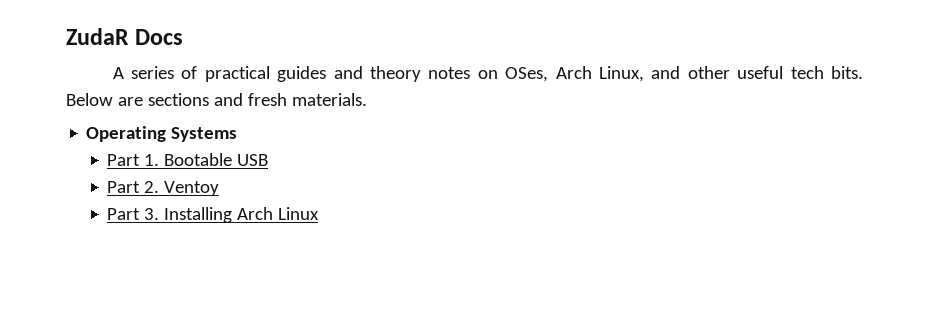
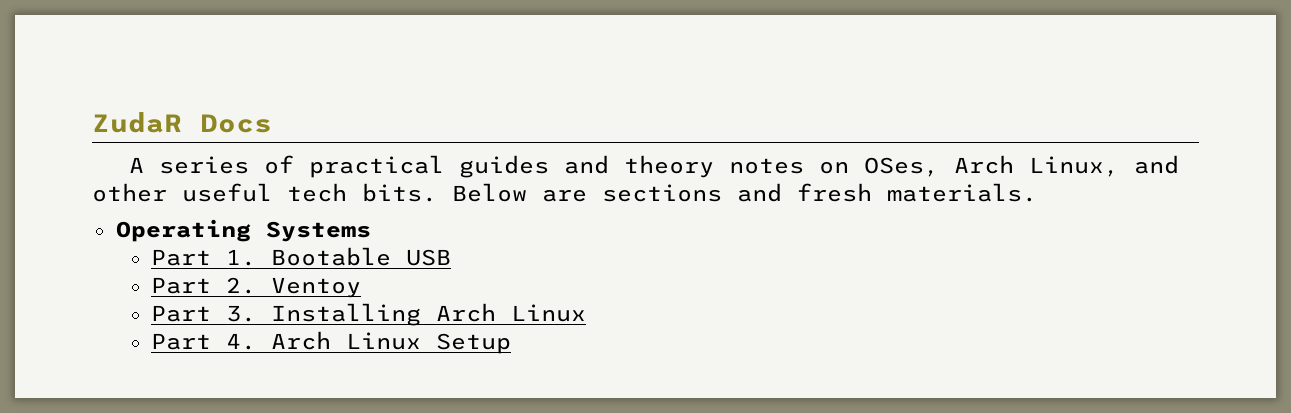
(320, 213) none -> [150,331,511,354] // Part 4. Arch Linux Setup

